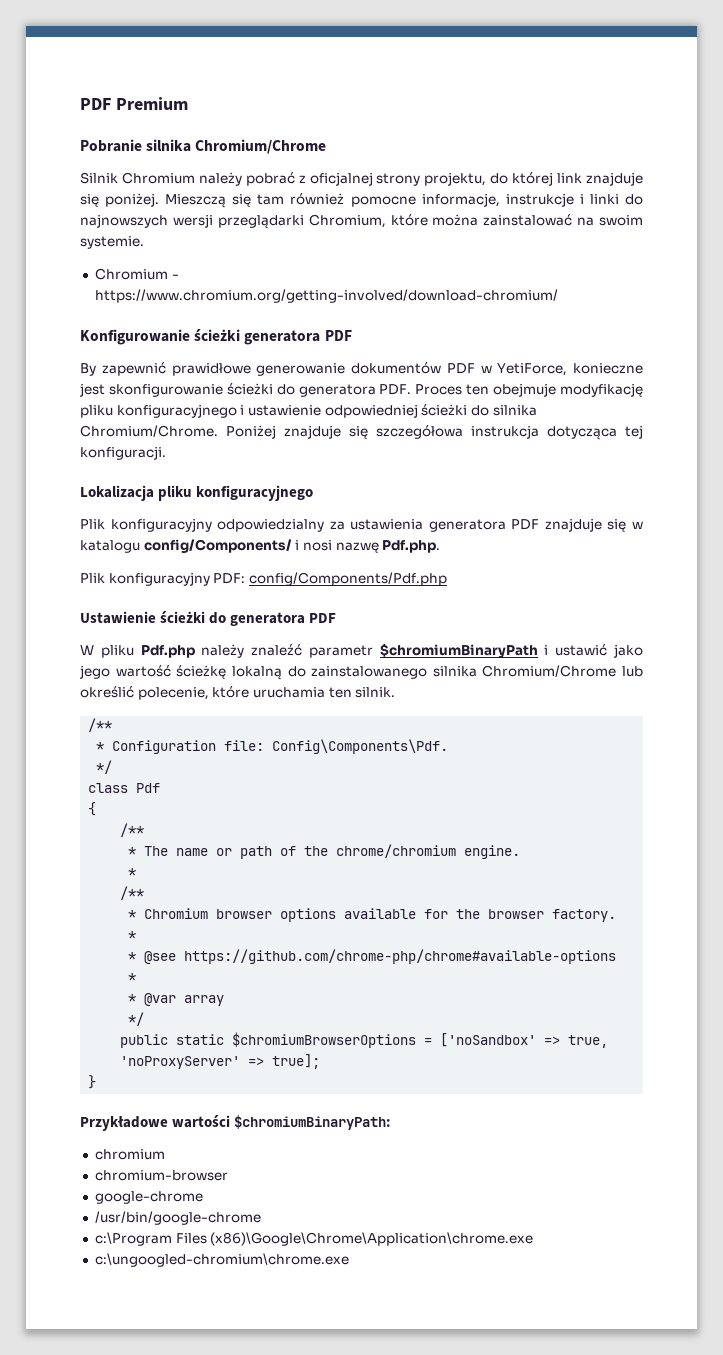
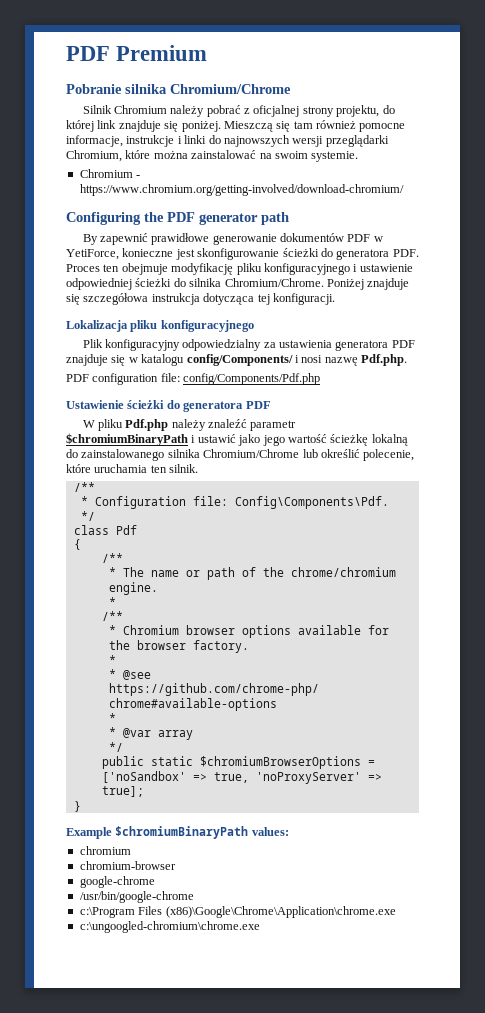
[80,329,352,345] Konfigurowanie ścieżki generatora PDF -> [66,212,289,225] Configuring the PDF generator path
[80,572,246,586] Plik konfiguracyjny PDF: -> [66,373,180,385] PDF configuration file:
[80,1115,392,1131] Przykładowe wartości $chromiumBinaryPath: -> [66,826,289,839] Example $chromiumBinaryPath values:

